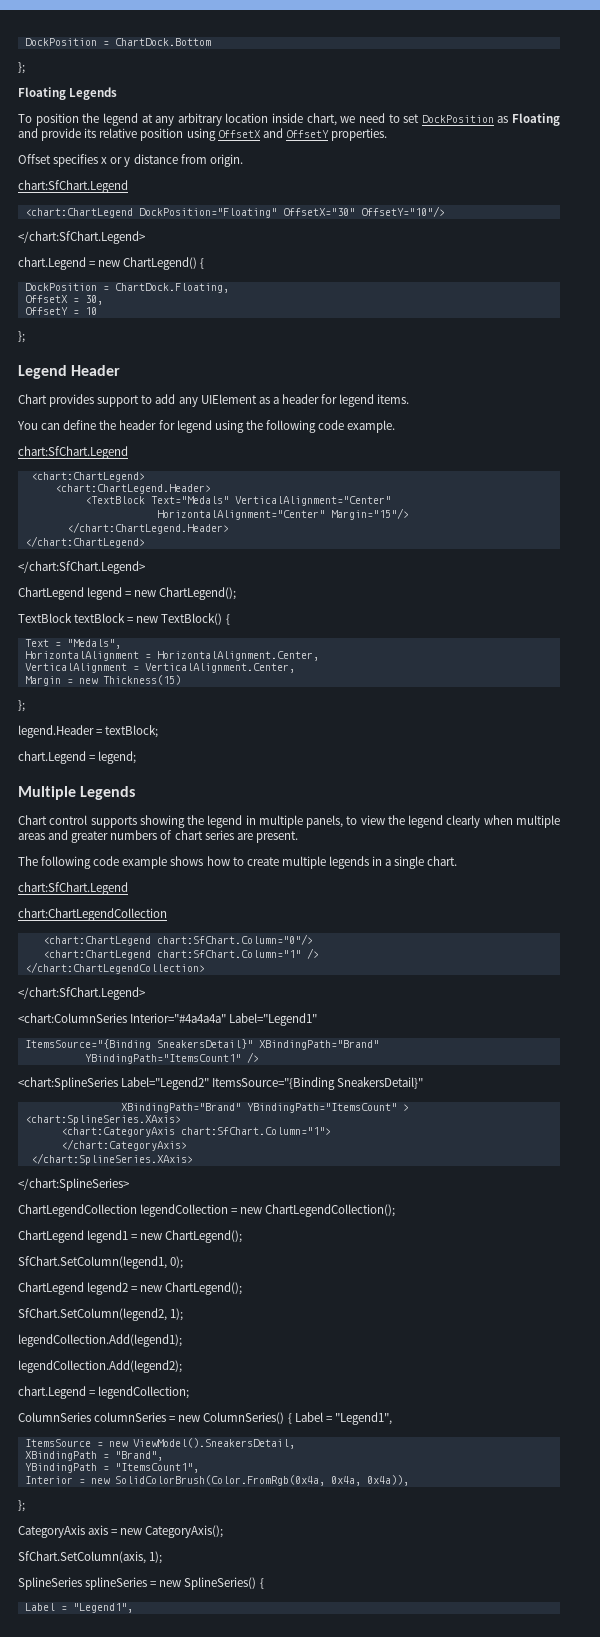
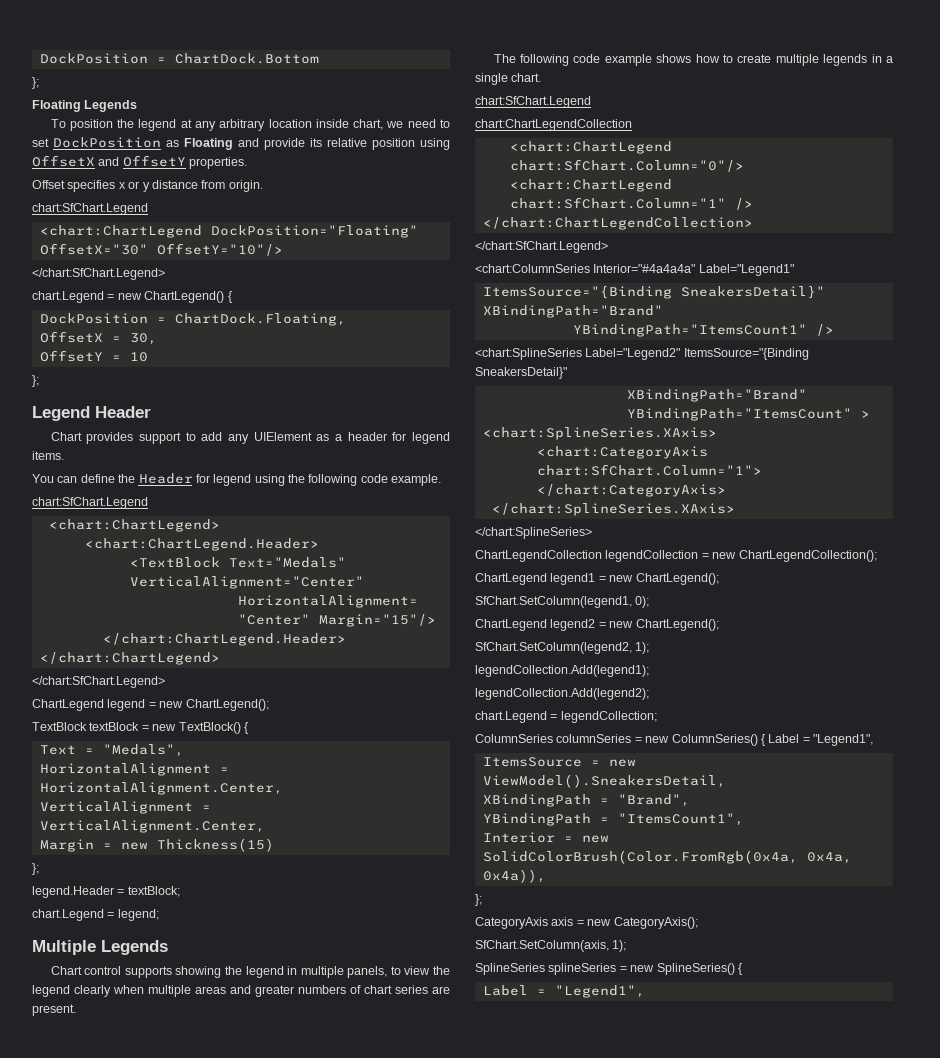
[119,420,157,430] header -> [138,473,193,484] Header

